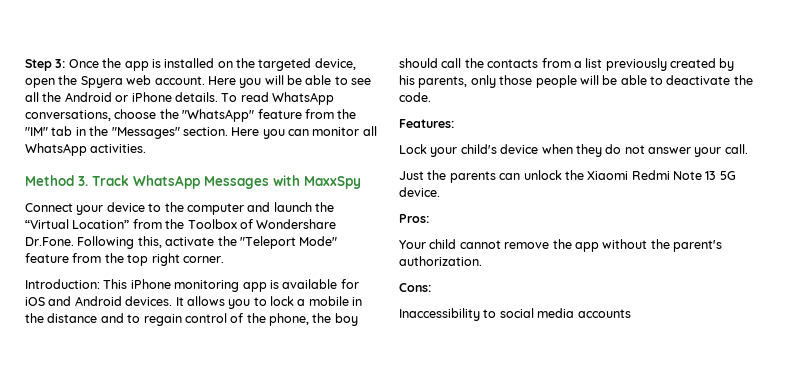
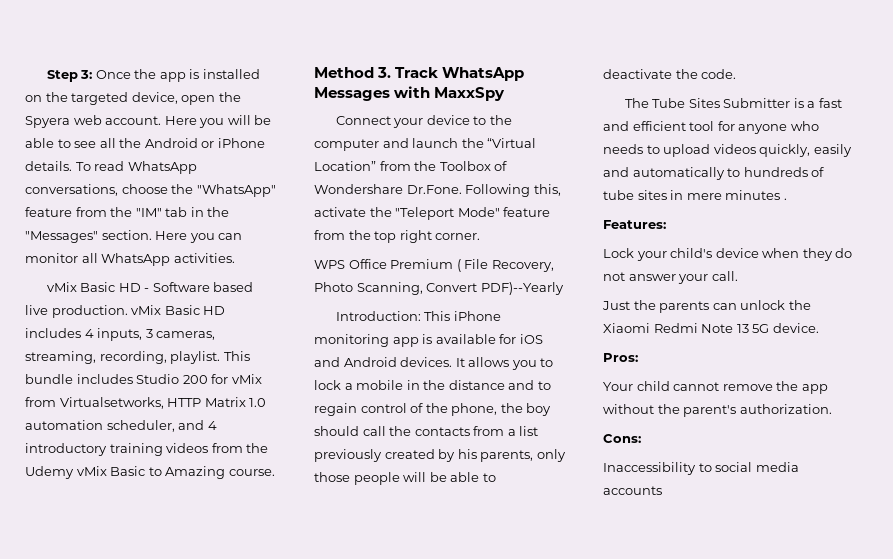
(147, 148) none -> [46,282,254,292] [25,305,226,318] [25,328,216,341] [25,351,250,364] [25,374,262,384] [25,397,267,409] [25,420,217,432] [25,443,269,456] [25,466,275,479] // vMix Basic HD - Software based live production. vMix Basic HD includes 4 inputs, 3 cameras, streaming, recording, playlist. This bundle includes Studio 200 for vMix from Virtualsetworks, HTTP Matrix 1.0 automation scheduler, and 4 introductory training videos from the Udemy vMix Basic to Amazing course.
(224, 259) none -> [314,259,554,272] [314,282,564,295] // WPS Office Premium ( File Recovery, Photo Scanning, Convert PDF)--Yearly
(431, 97) none -> [624,98,842,108] [603,121,819,134] [603,144,852,157] [603,167,825,180] [603,190,787,200] // The Tube Sites Submitter is a fast and efficient tool for anyone who needs to upload videos quickly, easily and automatically to hundreds of tube sites in mere minutes .

